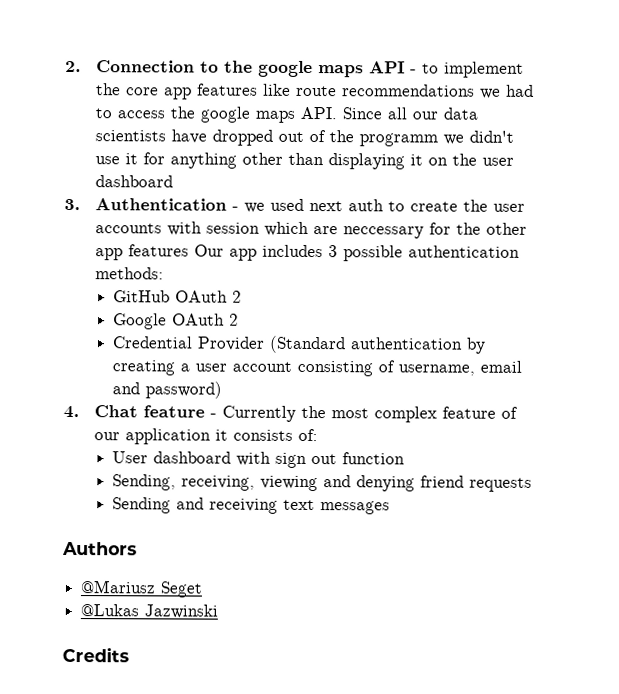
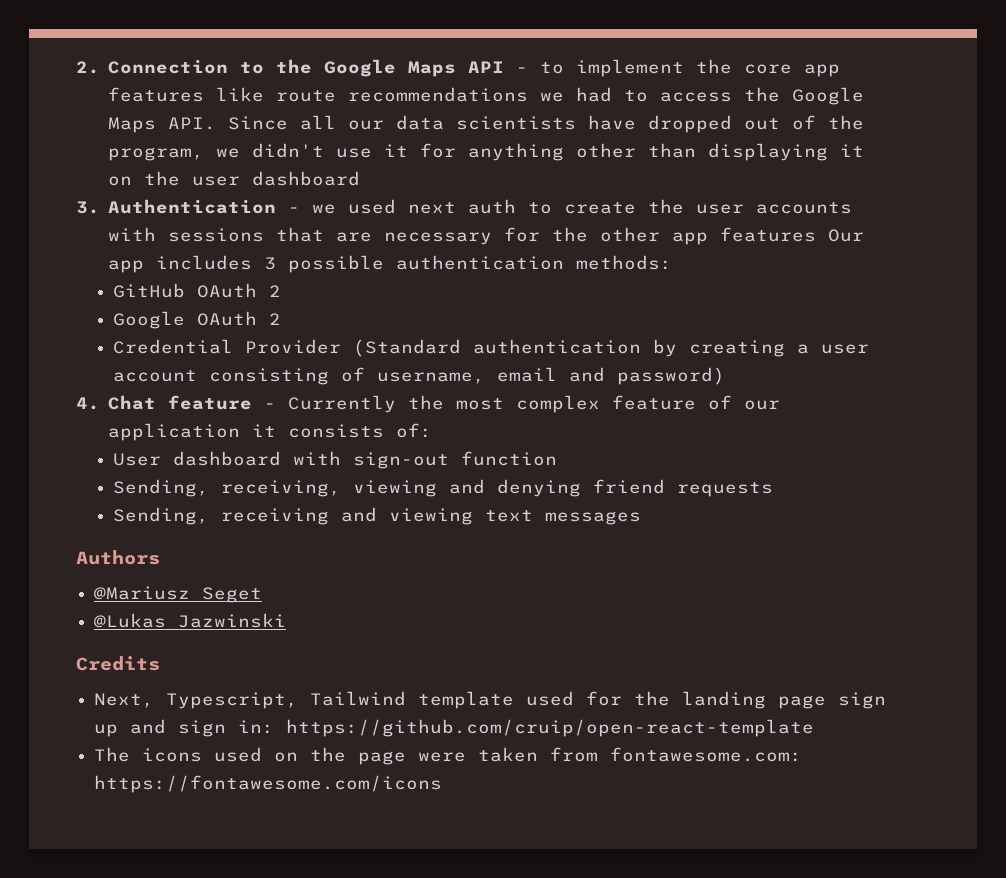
[258,60,365,78] google maps -> [324,59,457,77] Google Maps
[200,106,296,123] google maps -> [792,87,865,105] [108,117,157,133] Google Maps
[359,133,439,147] programm -> [108,147,205,161] program,
[206,221,425,239] session which are neccessary -> [168,227,493,245] sessions that are necessary
[275,452,338,468] sign out -> [352,452,449,469] sign-out
[112,497,279,514] Sending and receiving -> [112,507,473,525] Sending, receiving and viewing
(129, 654) none -> [94,691,887,709] [94,719,815,737] [94,747,803,765] [94,775,443,793] // Next, Typescript, Tailwind template used for the landing page sign up and sign in: https://github.com/cruip/open-react-template // The icons used on the page were taken from fontawesome.com: https://fontawesome.com/icons

